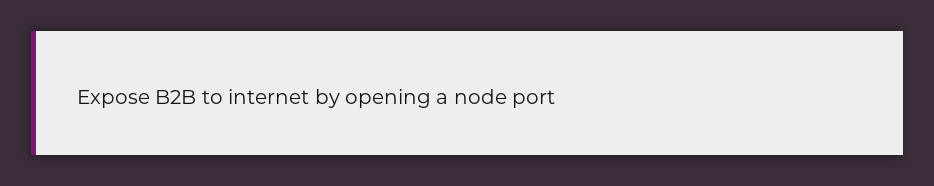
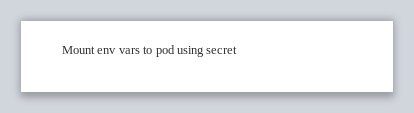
[77,89,556,108] Expose B2B to internet by opening a node port -> [62,45,238,57] Mount env vars to pod using secret

